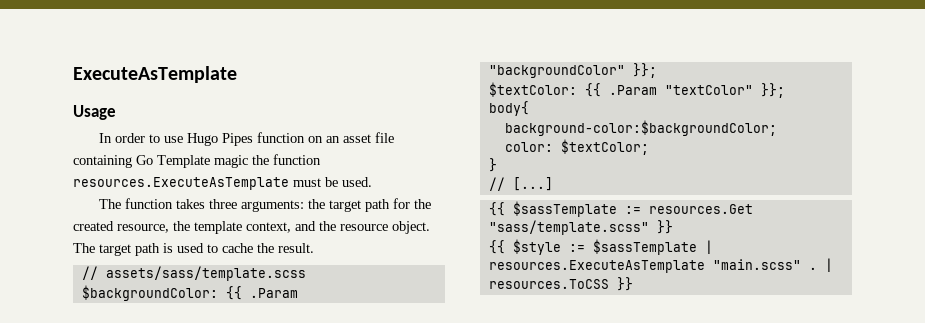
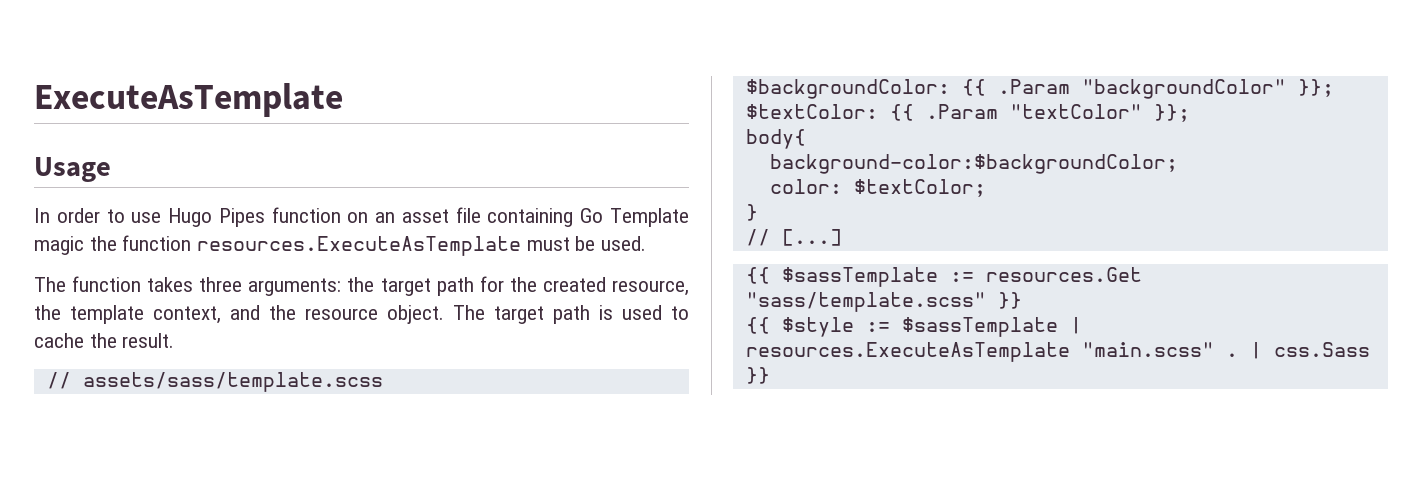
[488,279,609,289] resources.ToCSS -> [1273,342,1370,357] css.Sass

